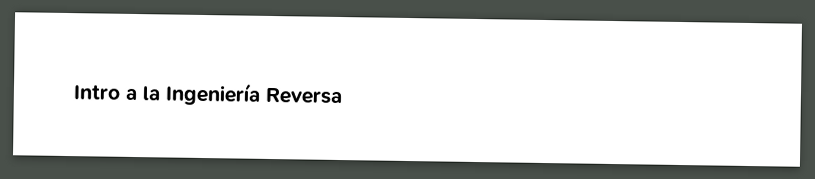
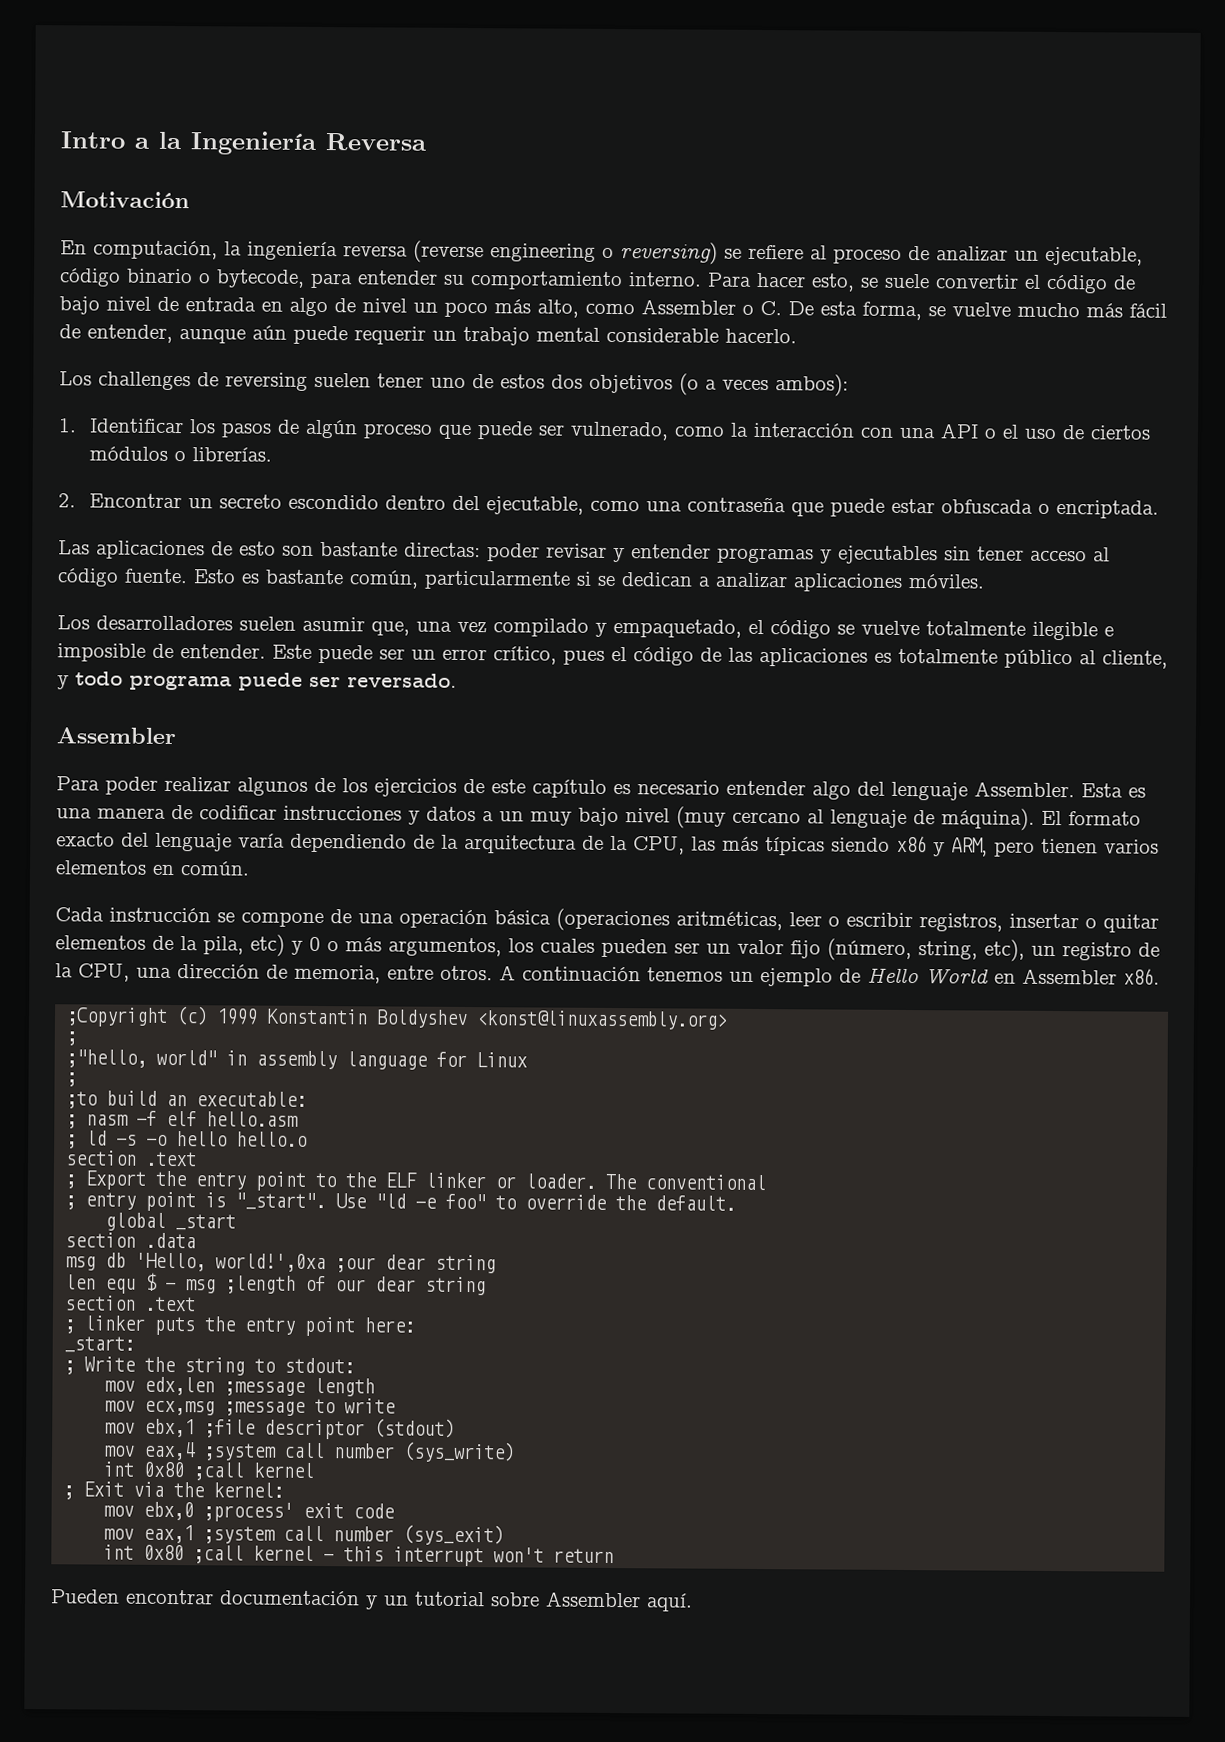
(342, 96) none -> [60,191,190,209] [60,240,1143,266] [59,268,1136,294] [59,296,1167,321] [59,324,797,346] [59,371,849,397] [58,418,1152,441] [89,446,273,462] [58,493,1160,519] [58,540,1110,565] [57,568,985,592] [57,615,1114,641] [57,643,1168,669] [57,671,457,691] [56,727,176,745] [56,776,1146,801] [56,804,1141,831] [56,832,1159,857] [55,860,250,876] [55,907,1159,933] [55,934,1160,962] [55,963,1160,987] [66,1006,729,1030] [66,1031,78,1046] [66,1049,529,1070] [66,1072,78,1087] [66,1090,308,1109] [66,1110,300,1129] [66,1130,309,1149] [65,1150,198,1167] [65,1170,767,1191] [65,1191,737,1212] [105,1212,237,1231] [65,1232,197,1249] [65,1252,497,1274] [65,1272,487,1296] [64,1295,197,1312] [64,1315,416,1337] [64,1336,136,1353] [64,1356,356,1376] [104,1376,376,1397] [104,1398,397,1416] [104,1418,456,1440] [104,1441,516,1463] [103,1461,315,1481] [63,1481,285,1500] [103,1501,396,1522] [103,1524,505,1546] [103,1544,615,1567] [51,1589,693,1612] // Motivación // En computación, la ingeniería reversa (reverse engineering o reversing) se refiere al proceso de analizar un ejecutable, código binario o bytecode, para entender su comportamiento interno. Para hacer esto, se suele convertir el código de bajo nivel de entrada en algo de nivel un poco más alto, como Assembler o C. De esta forma, se vuelve mucho más fácil de entender, aunque aún puede requerir un trabajo mental considerable hacerlo. // Los challenges de reversing suelen tener uno de estos dos objetivos (o a veces ambos): // 1. Identificar los pasos de algún proceso que puede ser vulnerado, como la interacción con una API o el uso de ciertos módulos o librerías. // 2. Encontrar un secreto escondido dentro del ejecutable, como una contraseña que puede estar obfuscada o encriptada. // Las aplicaciones de esto son bastante directas: poder revisar y entender programas y ejecutables sin tener acceso al código fuente. Esto es bastante común, particularmente si se dedican a analizar aplicaciones móviles. // Los desarrolladores suelen asumir que, una vez compilado y empaquetado, el código se vuelve totalmente ilegible e imposible de entender. Este puede ser un error crítico, pues el código de las aplicaciones es totalmente público al cliente, y todo programa puede ser reversado. // Assembler // Para poder realizar algunos de los ejercicios de este capítulo es necesario entender algo del lenguaje Assembler. Esta es una manera de codificar instrucciones y datos a un muy bajo nivel (muy cercano al lenguaje de máquina). El formato exacto del lenguaje varía dependiendo de la arquitectura de la CPU, las más típicas siendo x86 y ARM, pero tienen varios elementos en común. // Cada instrucción se compone de una operación básica (operaciones aritméticas, leer o escribir registros, insertar o quitar elementos de la pila, etc) y 0 o más argumentos, los cuales pueden ser un valor fijo (número, string, etc), un registro de la CPU, una dirección de memoria, entre otros. A continuación tenemos un ejemplo de Hello World en Assembler x86. // ;Copyright (c) 1999 Konstantin Boldyshev <konst@linuxassembly.org> // ; // ;"hello, world" in assembly language for Linux // ; // ;to build an executable: // ; nasm -f elf hello.asm // ; ld -s -o hello hello.o // section .text // ; Export the entry point to the ELF linker or loader. The conventional // ; entry point is "_start". Use "ld -e foo" to override the default. // global _start // section .data // msg db 'Hello, world!',0xa ;our dear string // len equ $ - msg ;length of our dear string // section .text // ; linker puts the entry point here: // _start: // ; Write the string to stdout: // mov edx,len ;message length // mov ecx,msg ;message to write // mov ebx,1 ;file descriptor (stdout) // mov eax,4 ;system call number (sys_write) // int 0x80 ;call kernel // ; Exit via the kernel: // mov ebx,0 ;process' exit code // mov eax,1 ;system call number (sys_exit) // int 0x80 ;call kernel - this interrupt won't return // Pueden encontrar documentación y un tutorial sobre Assembler aquí.

